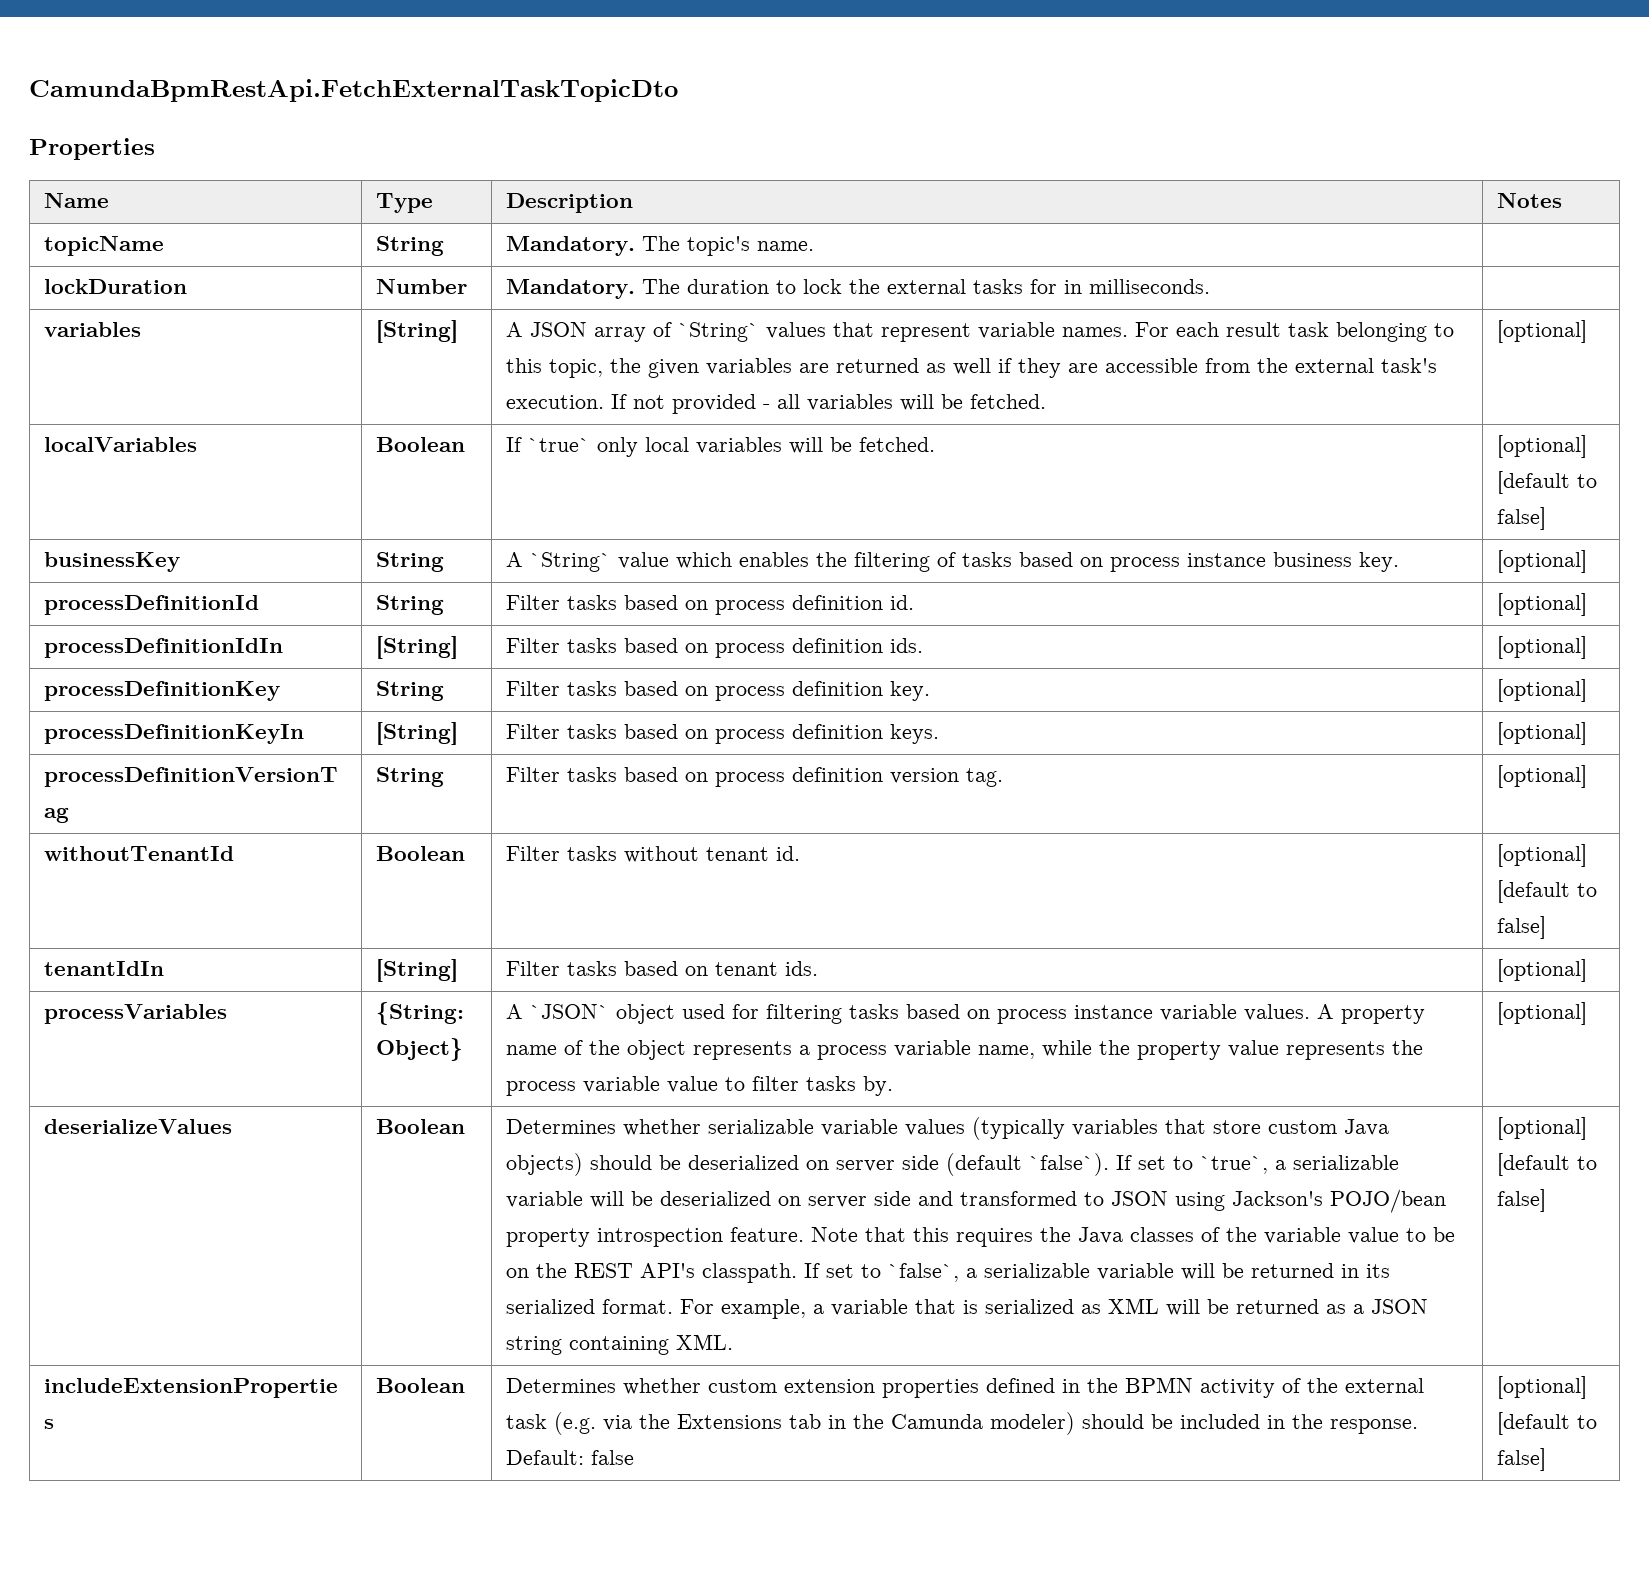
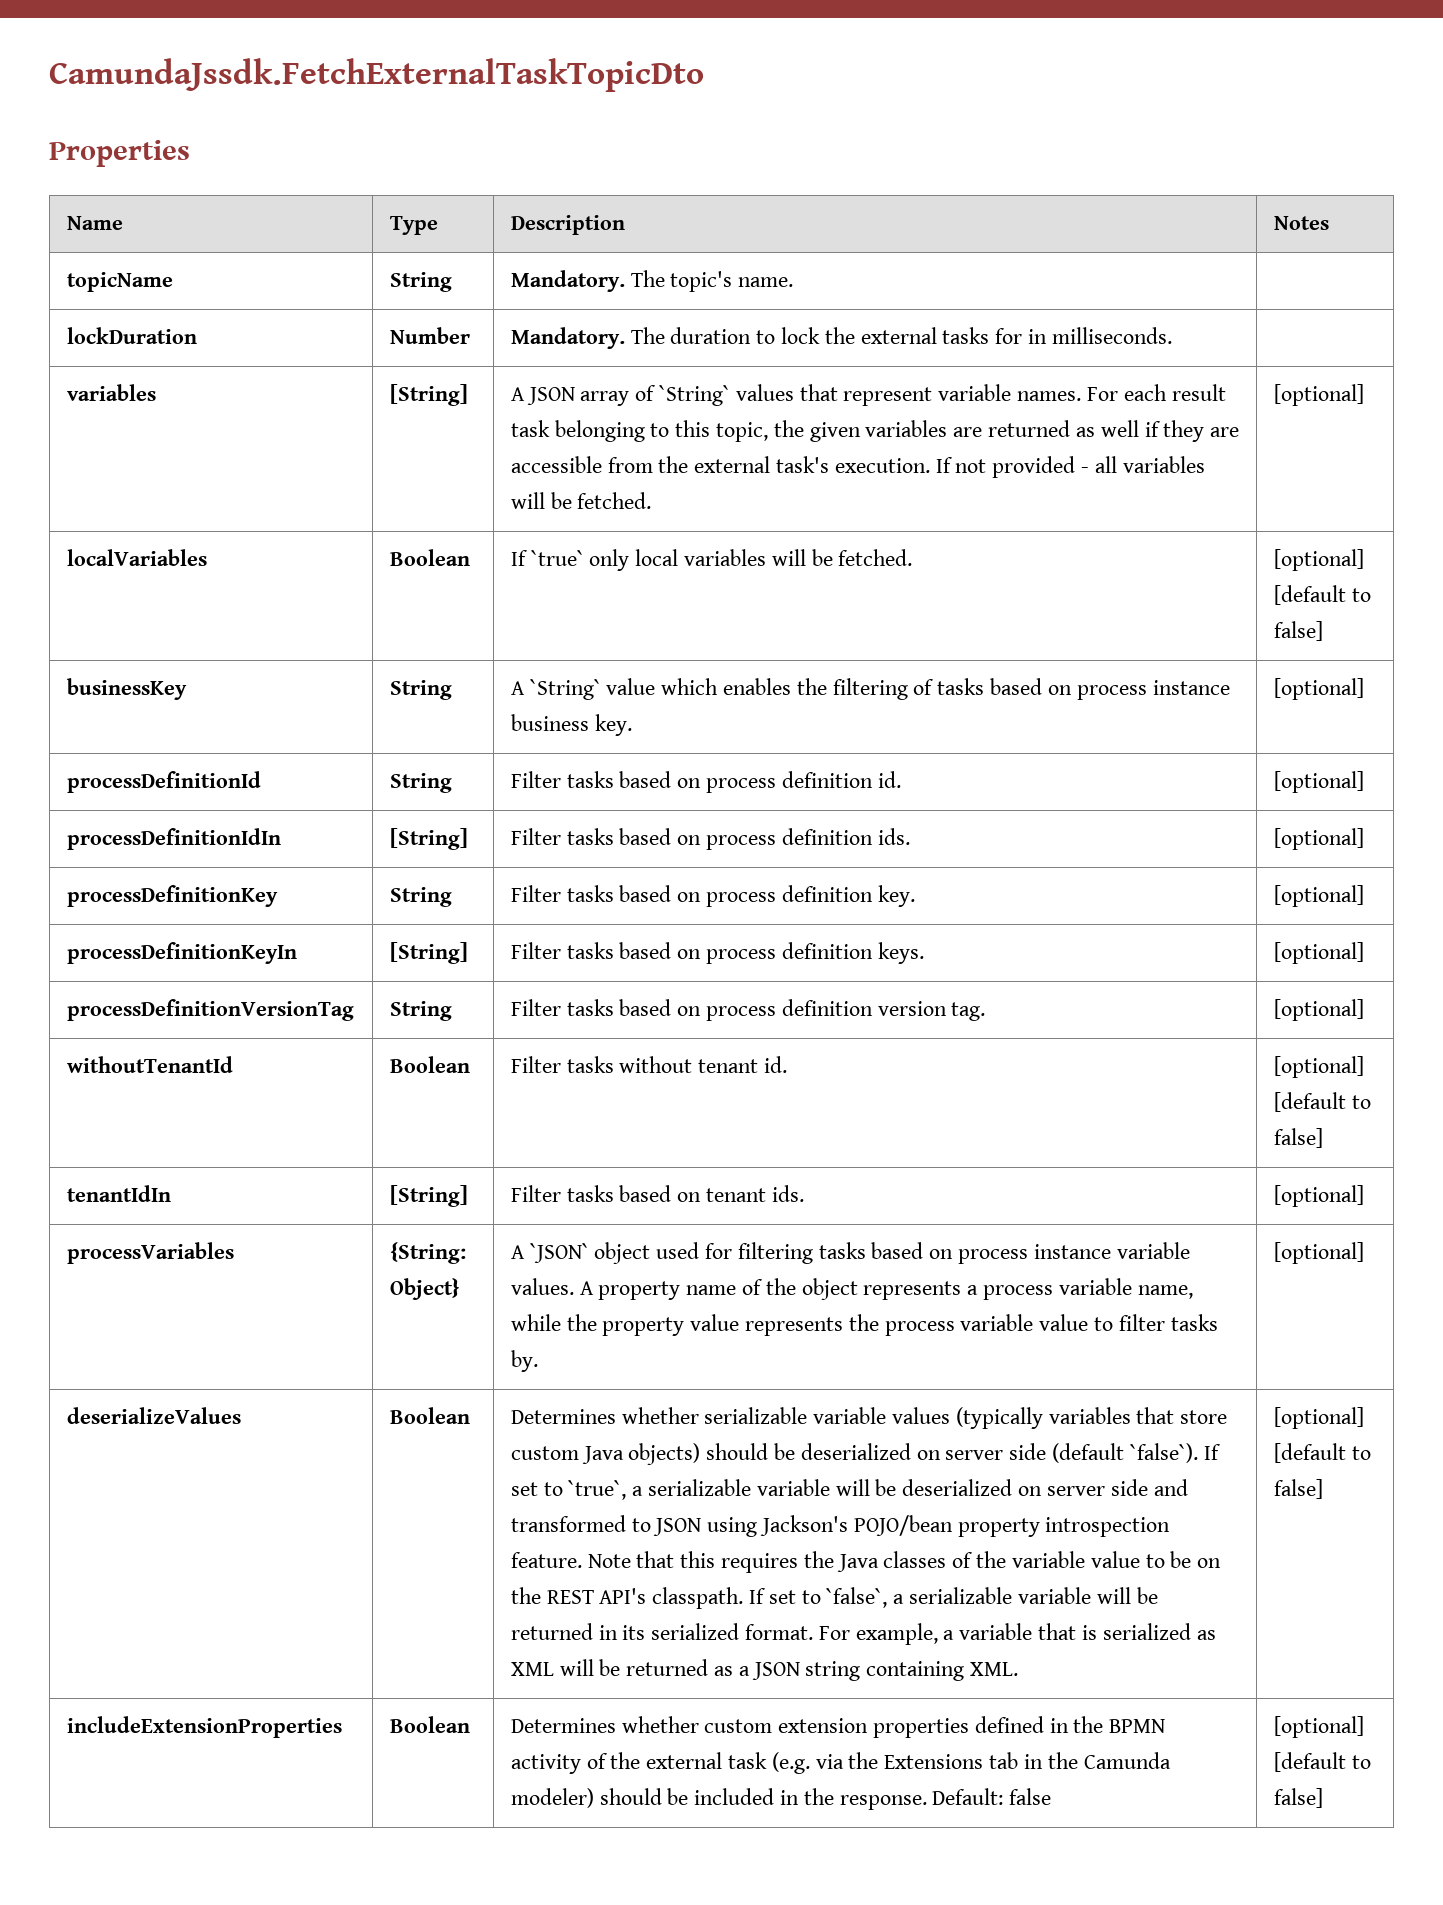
[29,79,678,102] CamundaBpmRestApi.FetchExternalTaskTopicDto -> [49,58,704,92] CamundaJssdk.FetchExternalTaskTopicDto

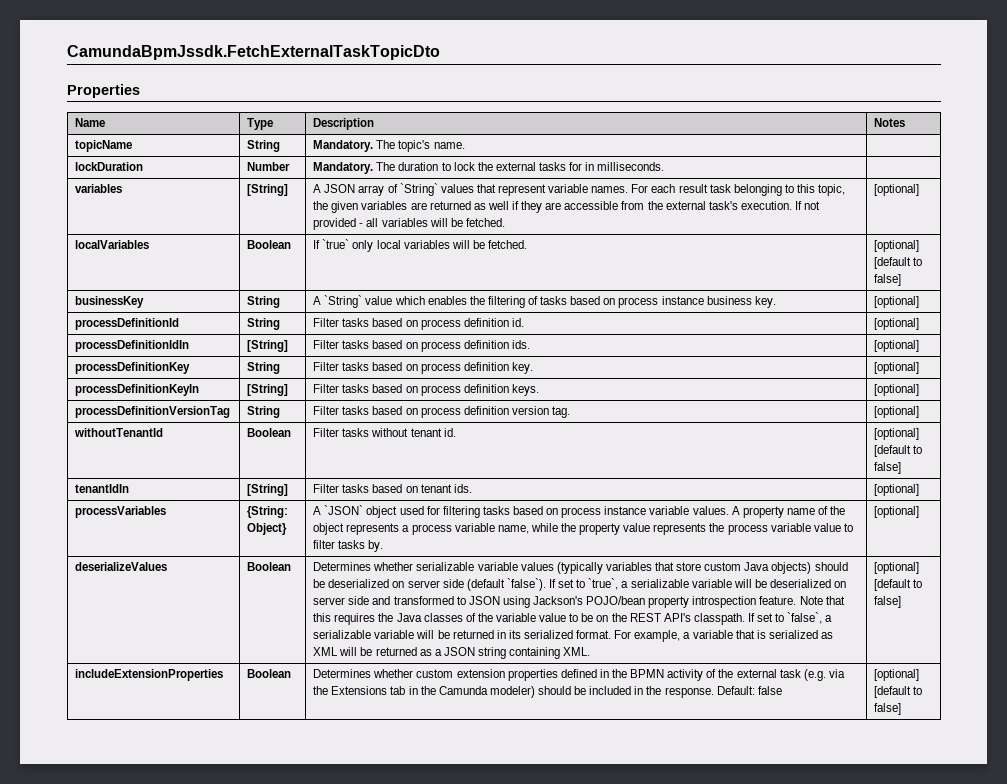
[49,58,704,92] CamundaJssdk.FetchExternalTaskTopicDto -> [67,45,440,60] CamundaBpmJssdk.FetchExternalTaskTopicDto

